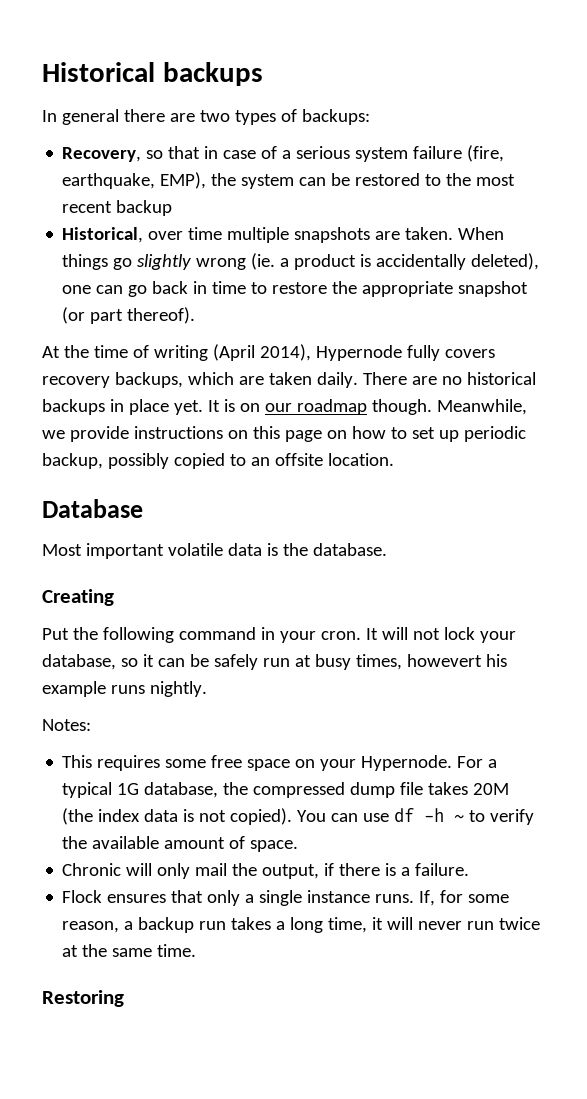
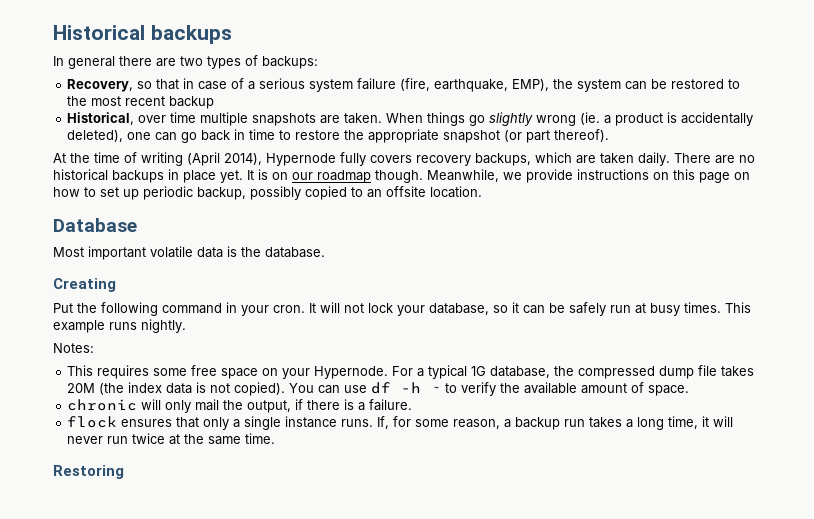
[355,654,507,670] times, howevert his -> [684,302,751,313] times. This
[62,863,122,876] Chronic -> [67,399,138,411] chronic
[62,890,103,903] Flock -> [67,416,118,428] flock

